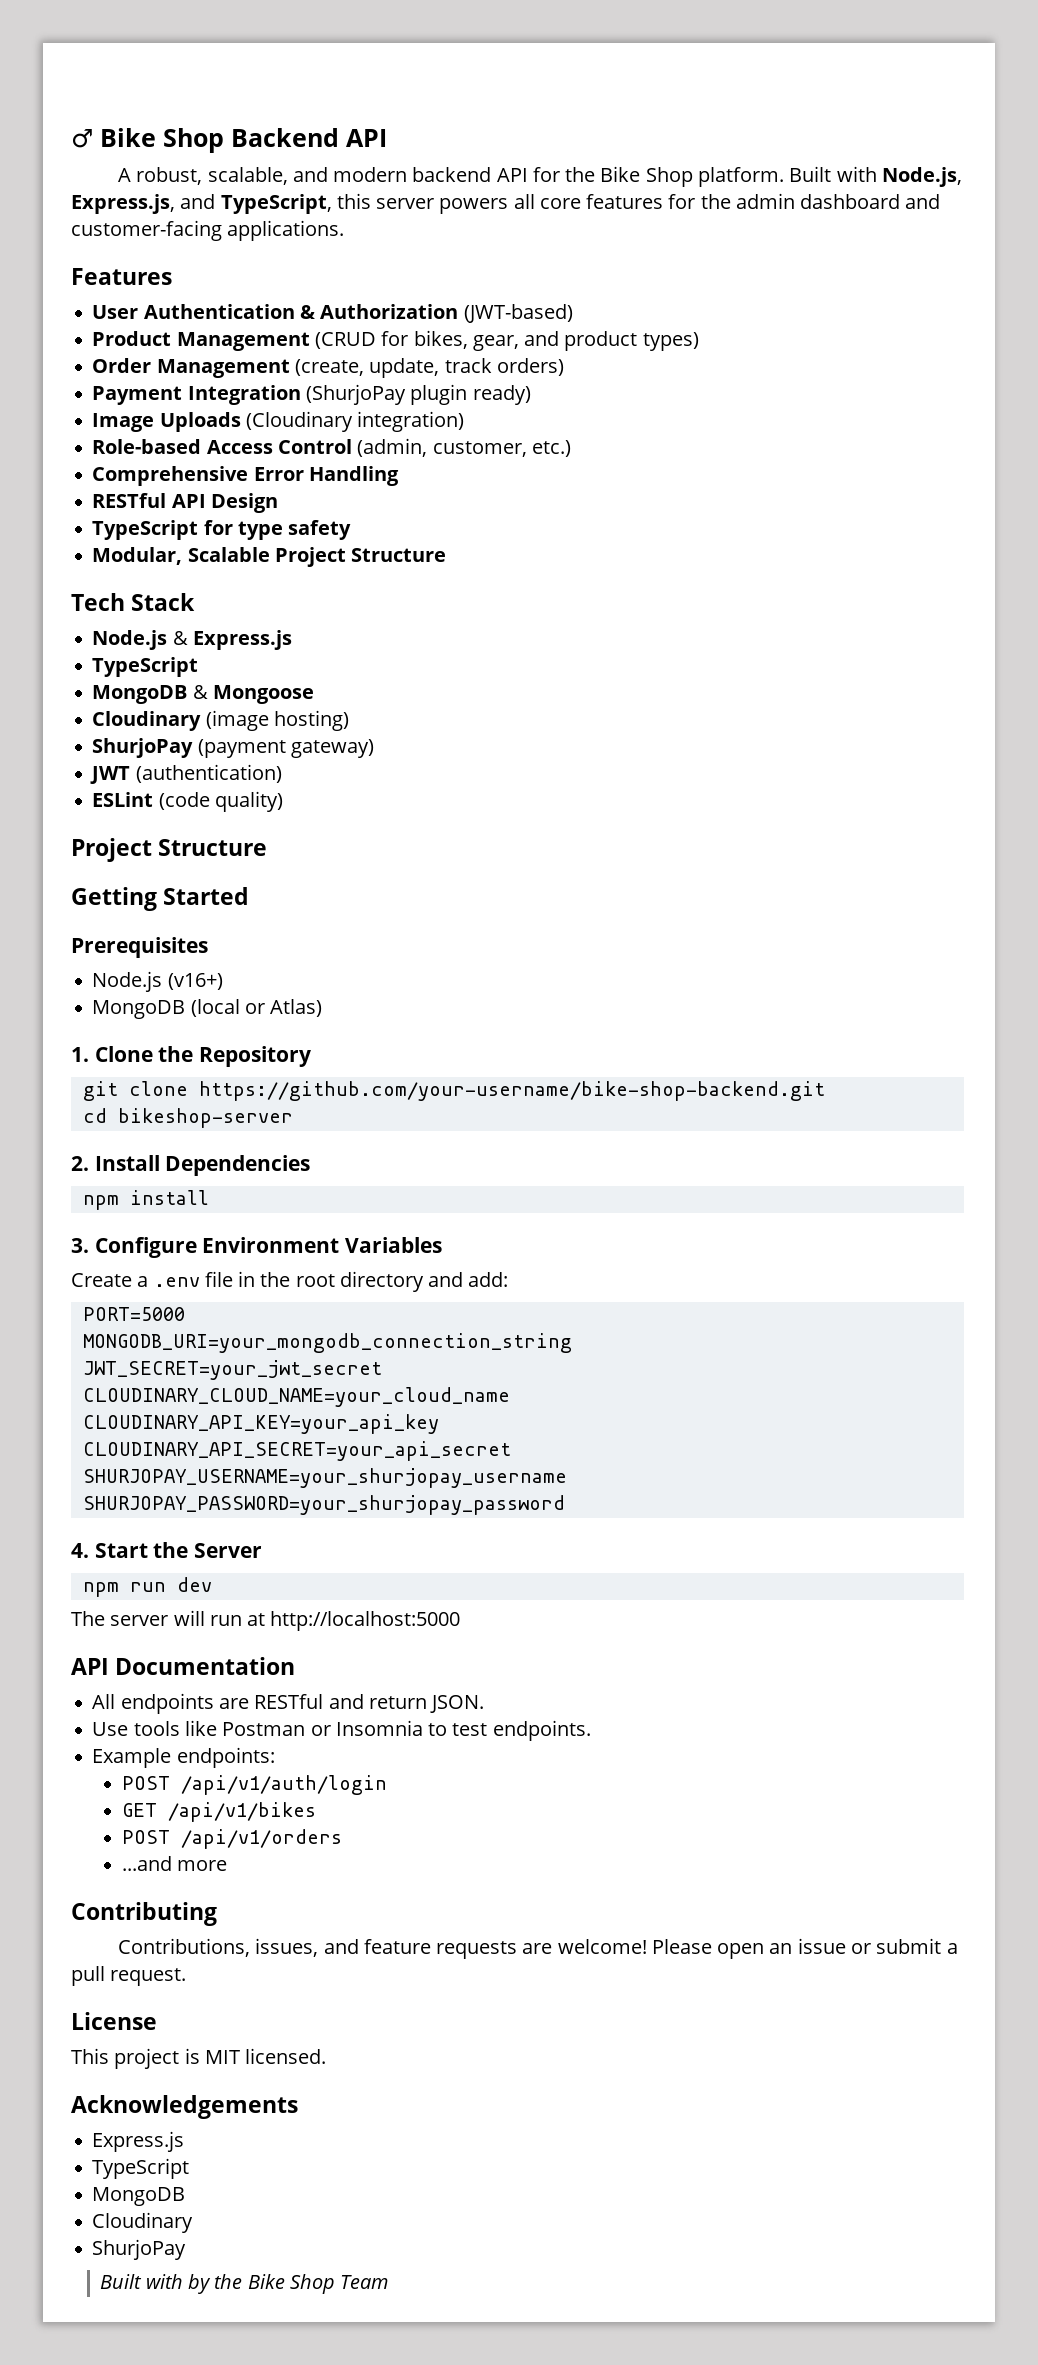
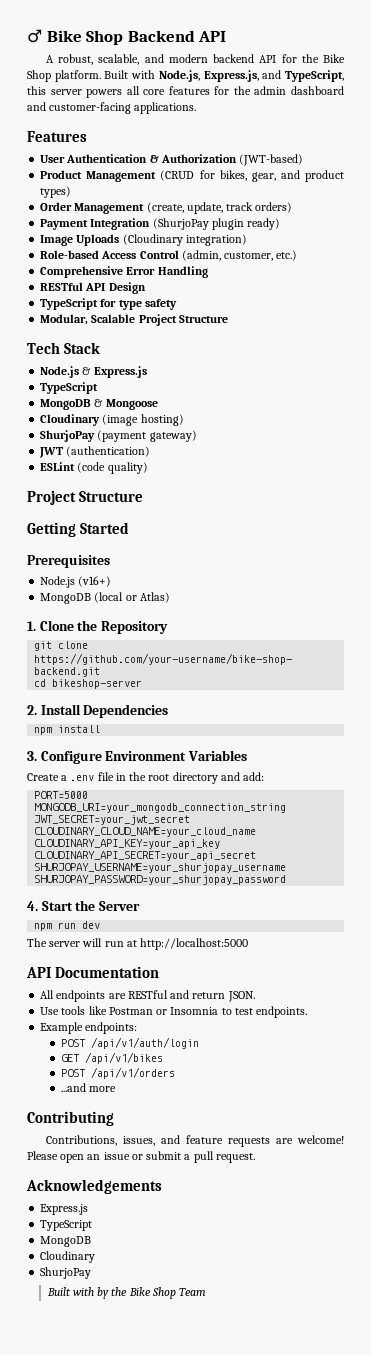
[71,2012,157,2030] [71,2048,327,2069] // License // This project is MIT licensed. -> (255, 1158) none

